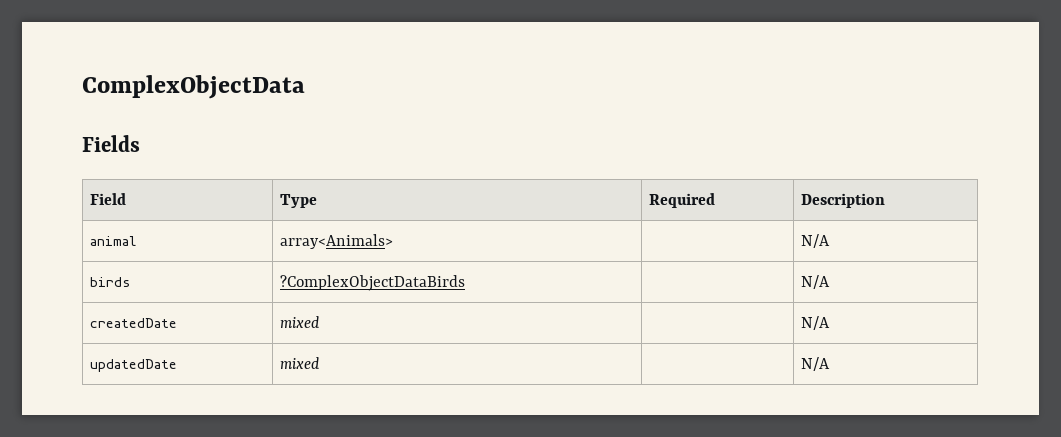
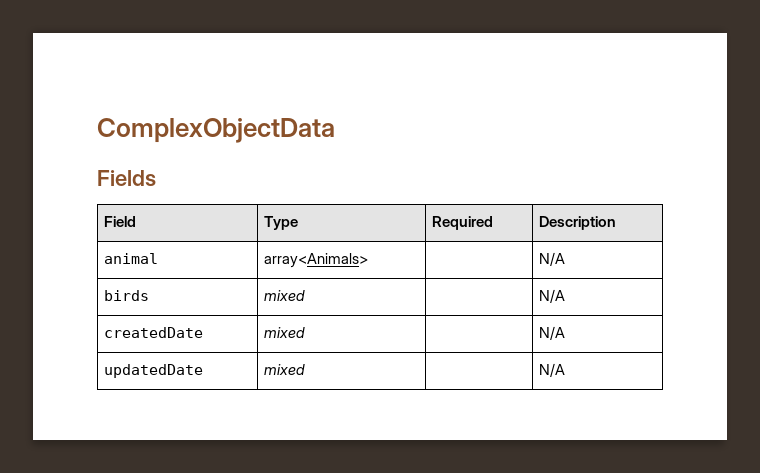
[279,275,465,291] ?ComplexObjectDataBirds -> [263,290,305,301] mixed

